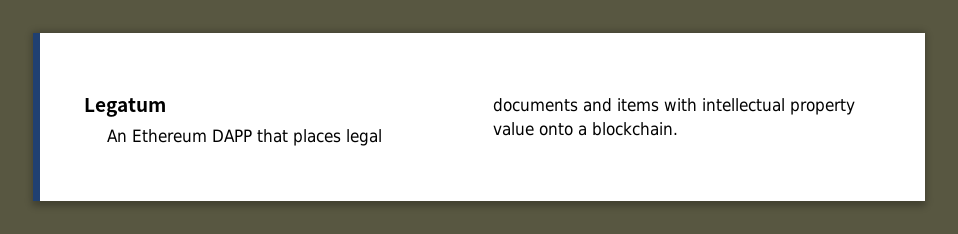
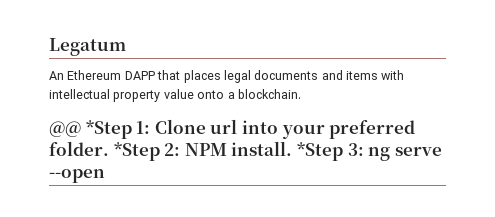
(678, 129) none -> [49,119,416,139] [49,141,442,161] [49,169,105,183] // @@ *Step 1: Clone url into your preferred folder. *Step 2: NPM install. *Step 3: ng serve --open

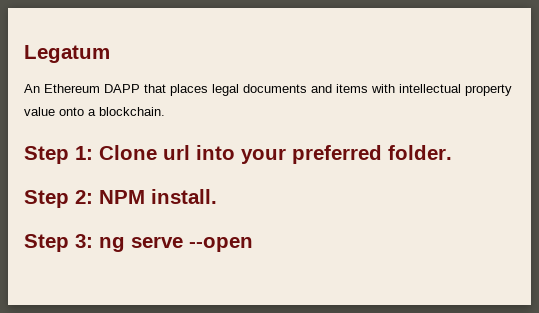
[49,119,132,139] @@ *Step -> [24,146,69,164] Step
[113,141,160,161] *Step -> [24,190,69,208] // Step
[296,141,343,161] *Step -> [24,234,69,252] // Step

